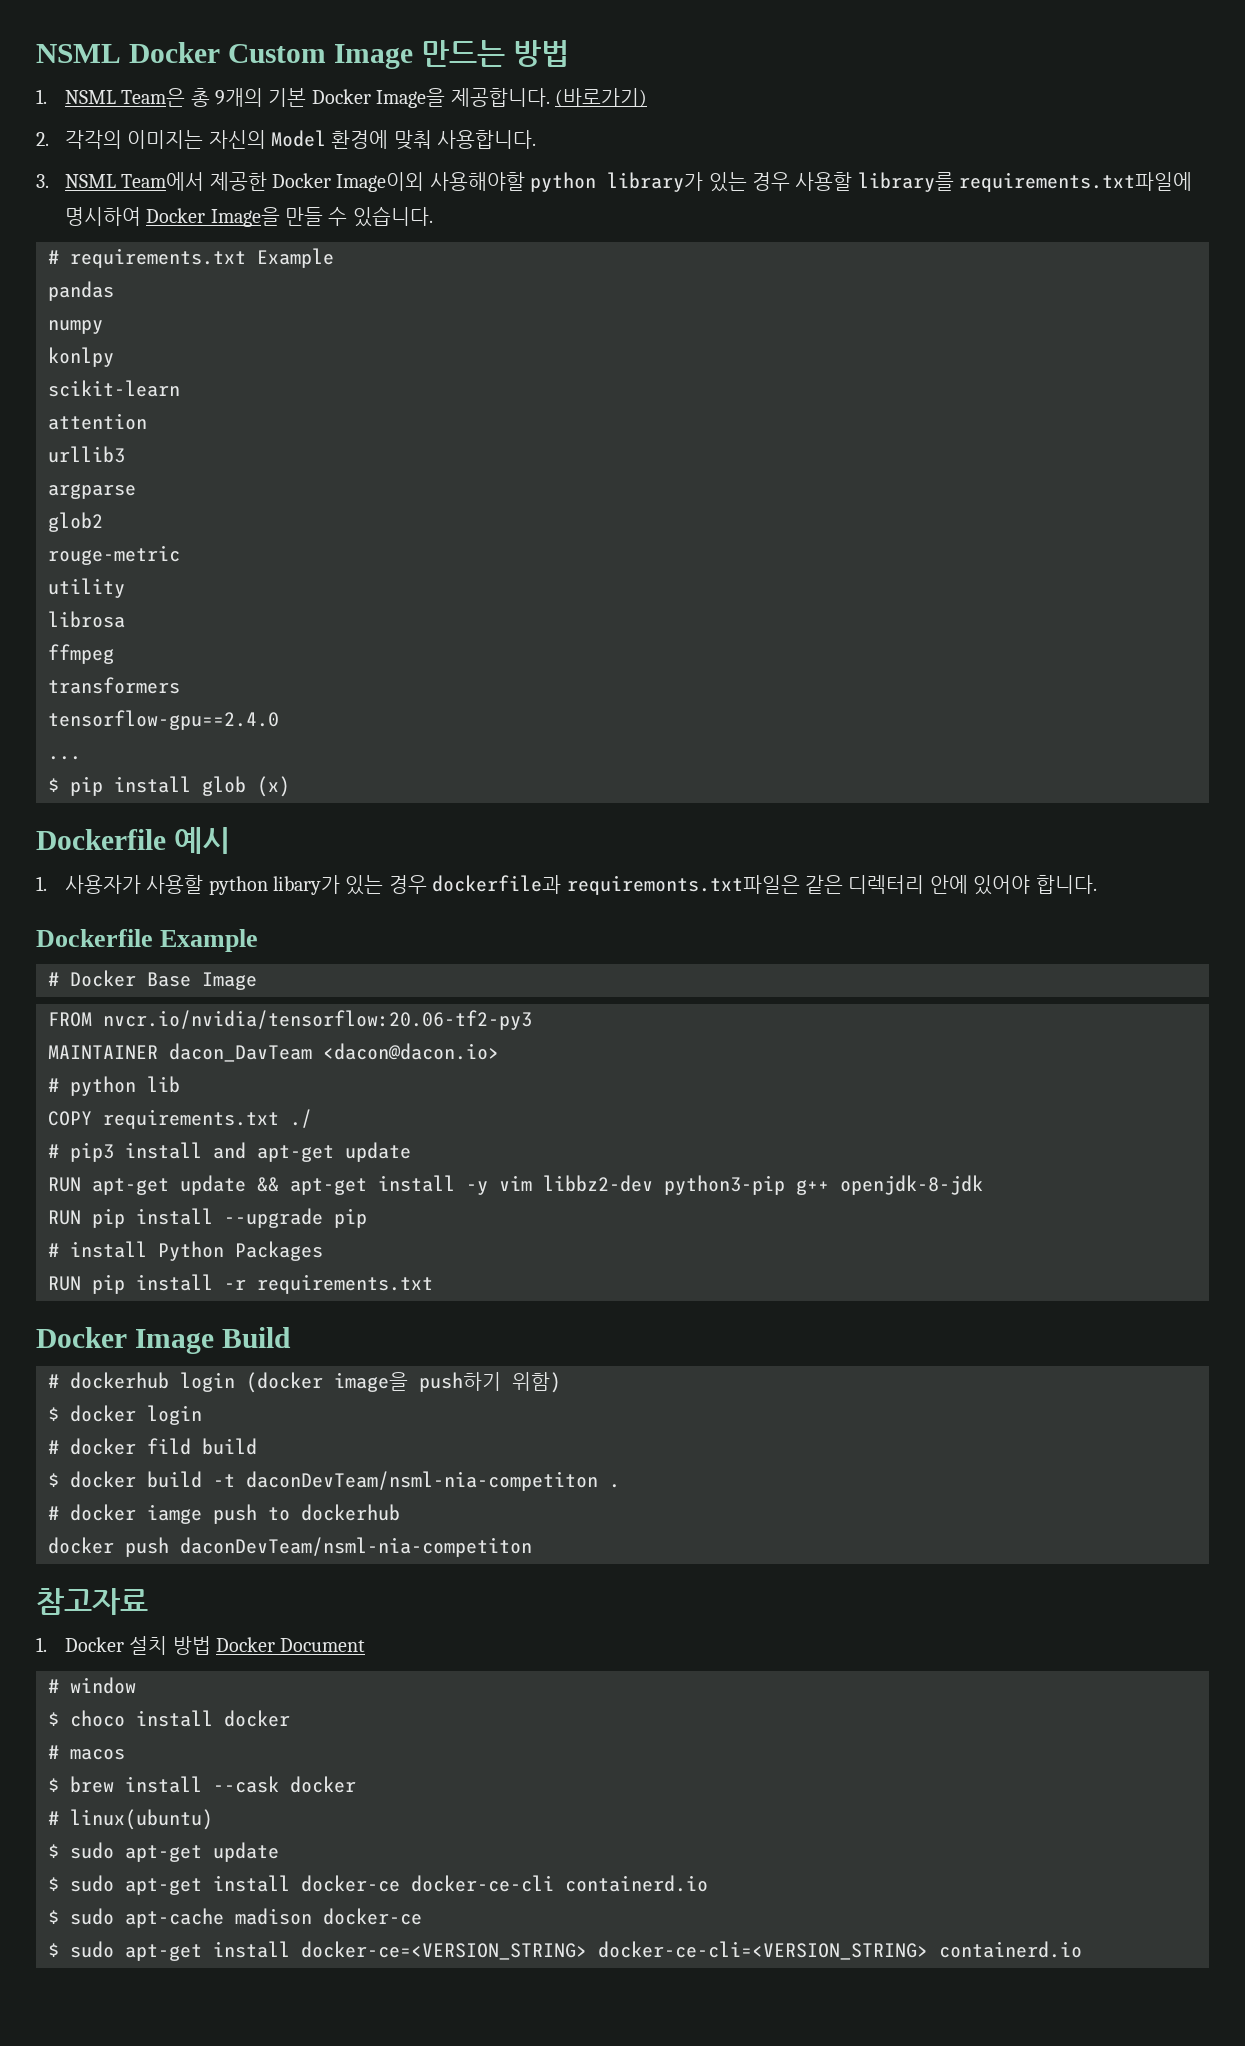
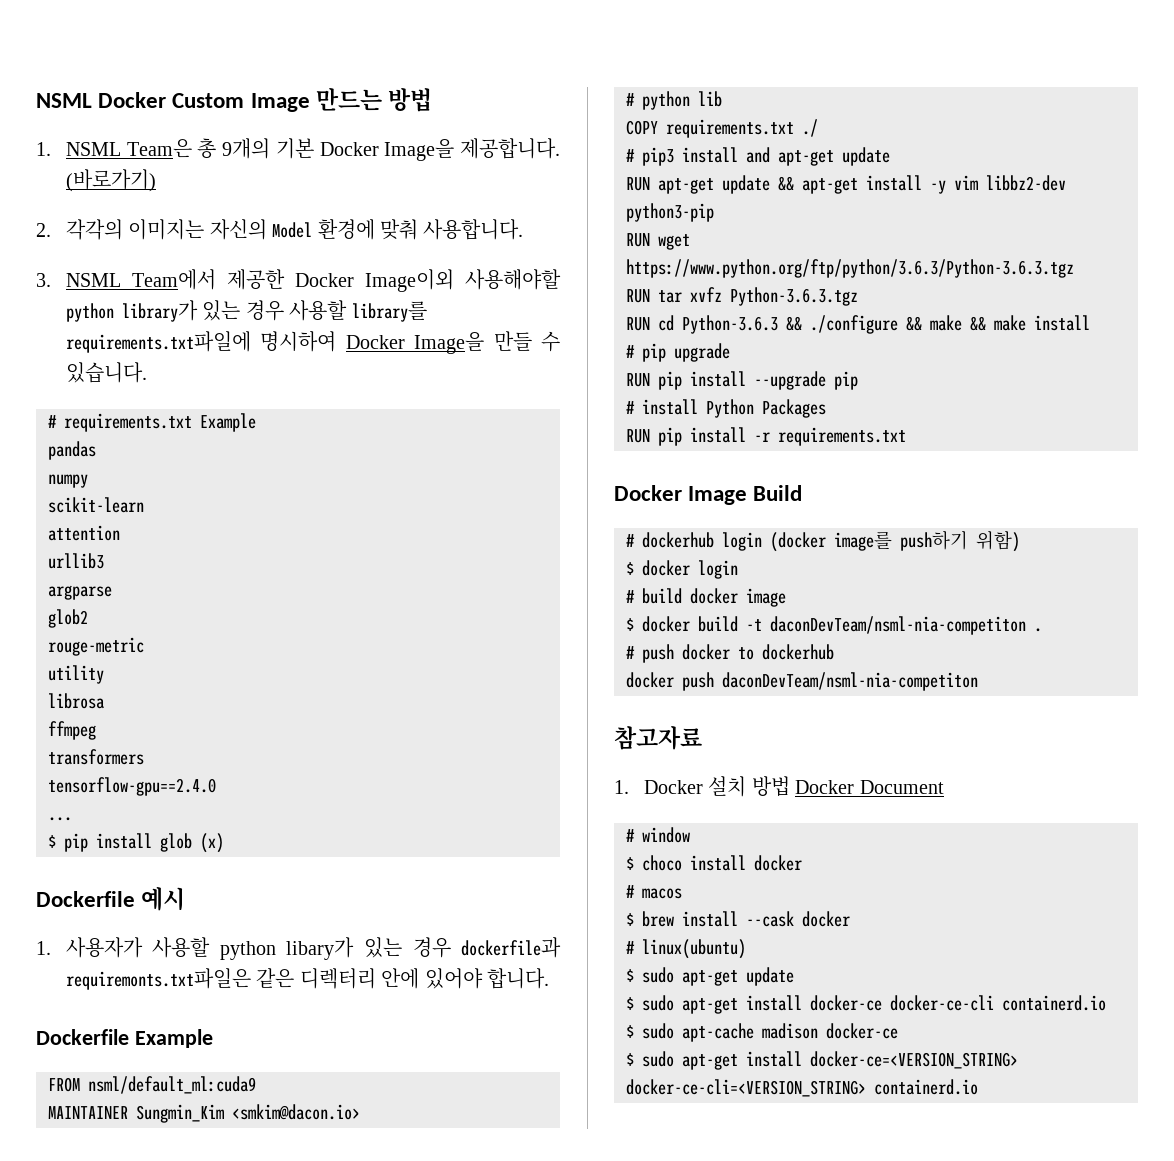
[48,347,114,367] // konlpy -> (88, 481) none
[48,970,257,990] // # Docker Base Image -> (213, 1038) none
[103,1010,532,1030] nvcr.io/nvidia/tensorflow:20.06-tf2-py3 -> [88,1076,256,1094] nsml/default_ml:cuda9
[169,1043,499,1062] dacon_DavTeam <dacon@dacon.io> -> [136,1104,360,1123] Sungmin_Kim <smkim@dacon.io>
[796,1175,983,1195] g++ openjdk-8-jdk -> [626,233,690,250] [626,259,1074,278] [626,287,858,306] [626,315,1090,334] [626,343,730,362] // RUN wget https://www.python.org/ftp/python/3.6.3/Python-3.6.3.tgz // RUN tar xvfz Python-3.6.3.tgz // RUN cd Python-3.6.3 && ./configure && make && make install // # pip upgrade
[334,1372,408,1392] image을 -> [834,531,892,551] image를
[70,1438,257,1455] docker fild build -> [642,588,786,607] build docker image
[70,1504,257,1524] docker iamge push -> [642,644,730,663] push docker

